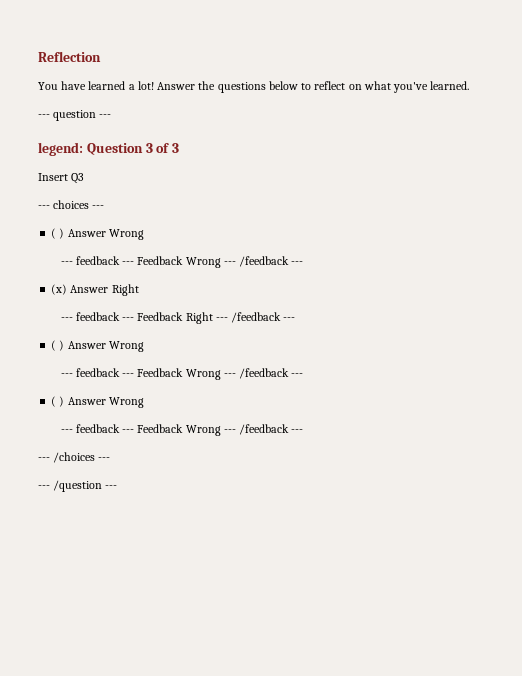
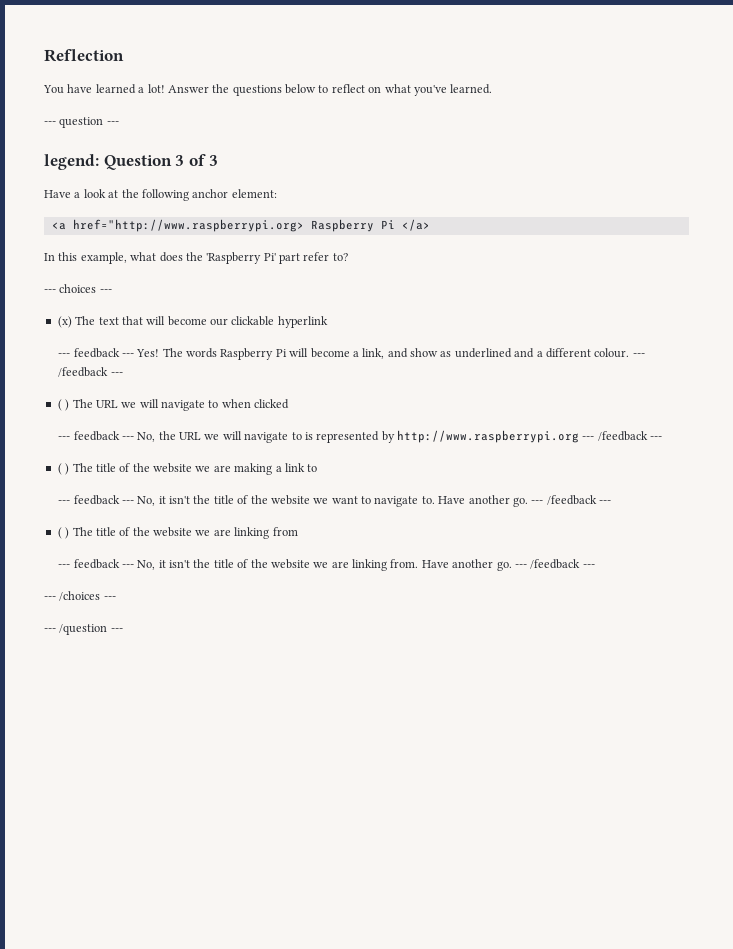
[38,173,85,184] [38,200,105,209] [51,228,144,240] [60,256,304,268] [51,284,139,296] [60,312,296,324] [51,340,144,352] [60,368,304,380] [51,396,144,408] [60,424,221,436] Insert Q3 // --- choices --- // ( ) Answer Wrong // --- feedback --- Feedback Wrong --- /feedback --- // (x) Answer Right // --- feedback --- Feedback Right --- /feedback --- // ( ) Answer Wrong // --- feedback --- Feedback Wrong --- /feedback --- // ( ) Answer Wrong // --- feedback --- Feedback Wrong -> [44,189,277,201] [51,219,430,232] [44,252,348,264] [44,284,112,293] [57,316,328,328] [58,348,645,360] [58,367,123,377] [57,399,290,411] [58,430,663,443] [57,463,318,475] [58,495,612,507] [57,527,298,539] [58,559,512,571] Have a look at the following anchor element: // <a href="http://www.raspberrypi.org> Raspberry Pi </a> // In this example, what does the 'Raspberry Pi' part refer to? // --- choices --- // (x) The text that will become our clickable hyperlink // --- feedback --- Yes! The words Raspberry Pi will become a link, and show as underlined and a different colour. --- /feedback --- // ( ) The URL we will navigate to when clicked // --- feedback --- No, the URL we will navigate to is represented by http://www.raspberrypi.org --- /feedback --- // ( ) The title of the website we are making a link to // --- feedback --- No, it isn't the title of the website we want to navigate to. Have another go. --- /feedback --- // ( ) The title of the website we are linking from // --- feedback --- No, it isn't the title of the website we are linking from. Have another go.

